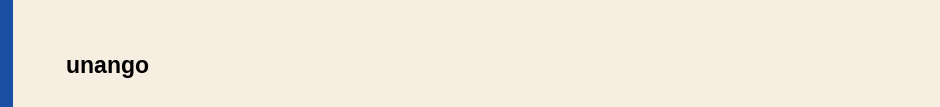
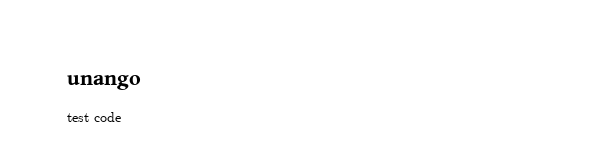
(149, 69) none -> [67,112,121,122] // test code

